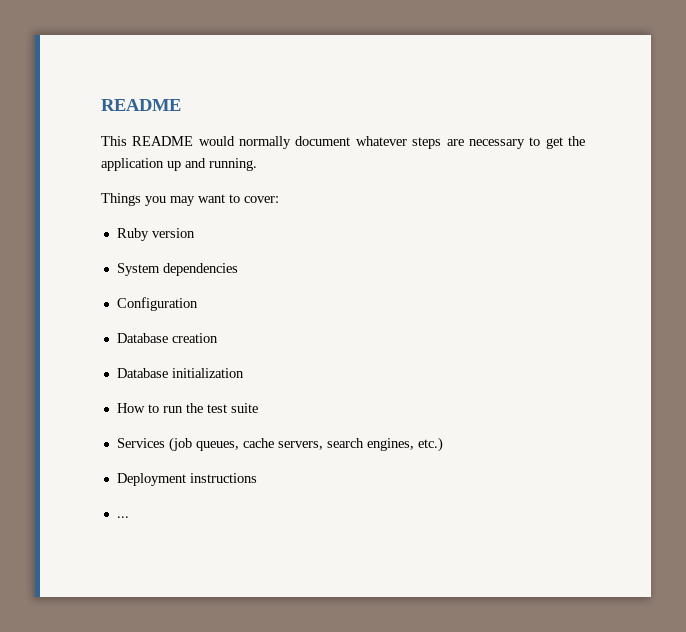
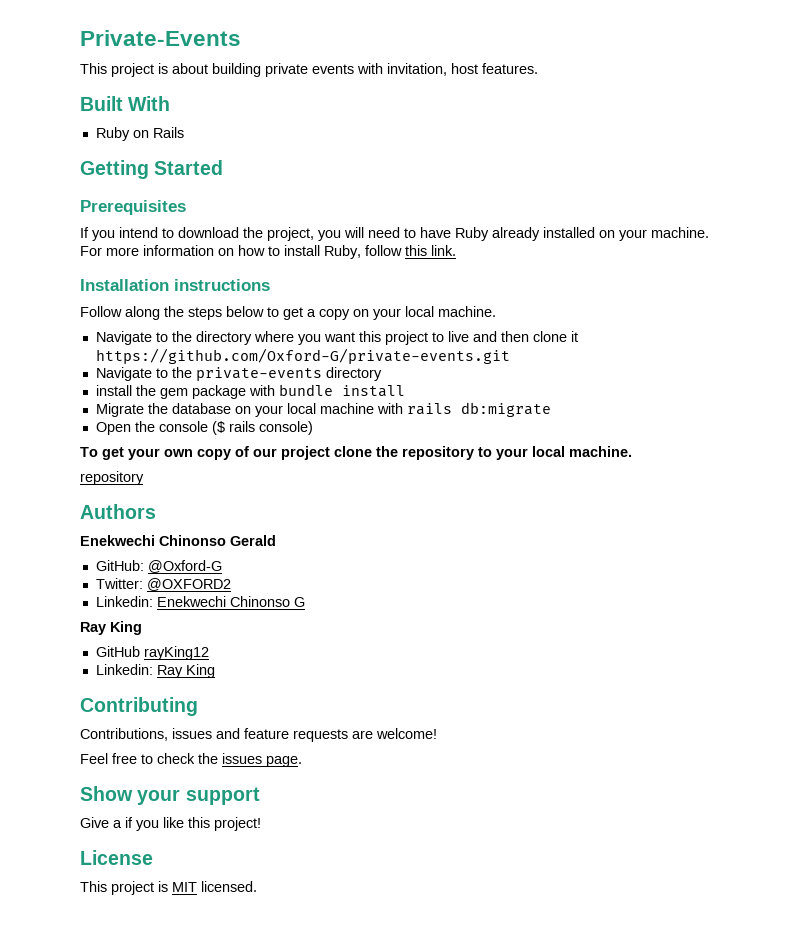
[101,99,181,111] [101,136,586,149] [101,158,257,171] [101,193,279,206] [116,228,195,241] [116,263,238,276] [116,297,198,311] [116,333,218,343] [116,368,244,378] [116,403,258,413] [116,437,443,452] [116,473,257,486] [116,516,129,518] README // This README would normally document whatever steps are necessary to get the application up and running. // Things you may want to cover: // Ruby version // System dependencies // Configuration // Database creation // Database initialization // How to run the test suite // Services (job queues, cache servers, search engines, etc.) // Deployment instructions // ... -> [80,30,241,46] [80,63,538,77] [80,96,171,111] [95,127,184,141] [80,160,224,179] [80,200,186,215] [80,227,709,241] [80,245,456,259] [80,279,270,291] [80,306,496,320] [95,331,578,345] [95,348,510,364] [95,367,382,381] [95,384,405,399] [95,402,551,417] [95,421,313,435] [80,446,632,460] [80,471,144,485] [80,504,156,519] [80,535,276,546] [95,560,222,573] [95,578,231,591] [95,596,305,607] [80,621,142,635] [95,646,209,660] [95,664,215,678] [80,697,198,716] [80,728,437,742] [80,753,302,767] [80,786,260,805] [80,817,261,831] [80,850,153,865] [80,881,257,895] Private-Events // This project is about building private events with invitation, host features. // Built With // Ruby on Rails // Getting Started // Prerequisites // If you intend to download the project, you will need to have Ruby already installed on your machine. For more information on how to install Ruby, follow this link. // Installation instructions // Follow along the steps below to get a copy on your local machine. // Navigate to the directory where you want this project to live and then clone it https://github.com/Oxford-G/private-events.git // Navigate to the private-events directory // install the gem package with bundle install // Migrate the database on your local machine with rails db:migrate // Open the console ($ rails console) // To get your own copy of our project clone the repository to your local machine. // repository // Authors // Enekwechi Chinonso Gerald // GitHub: @Oxford-G // Twitter: @OXFORD2 // Linkedin: Enekwechi Chinonso G // Ray King // GitHub rayKing12 // Linkedin: Ray King // Contributing // Contributions, issues and feature requests are welcome! // Feel free to check the issues page. // Show your support // Give a if you like this project! // License // This project is MIT licensed.

